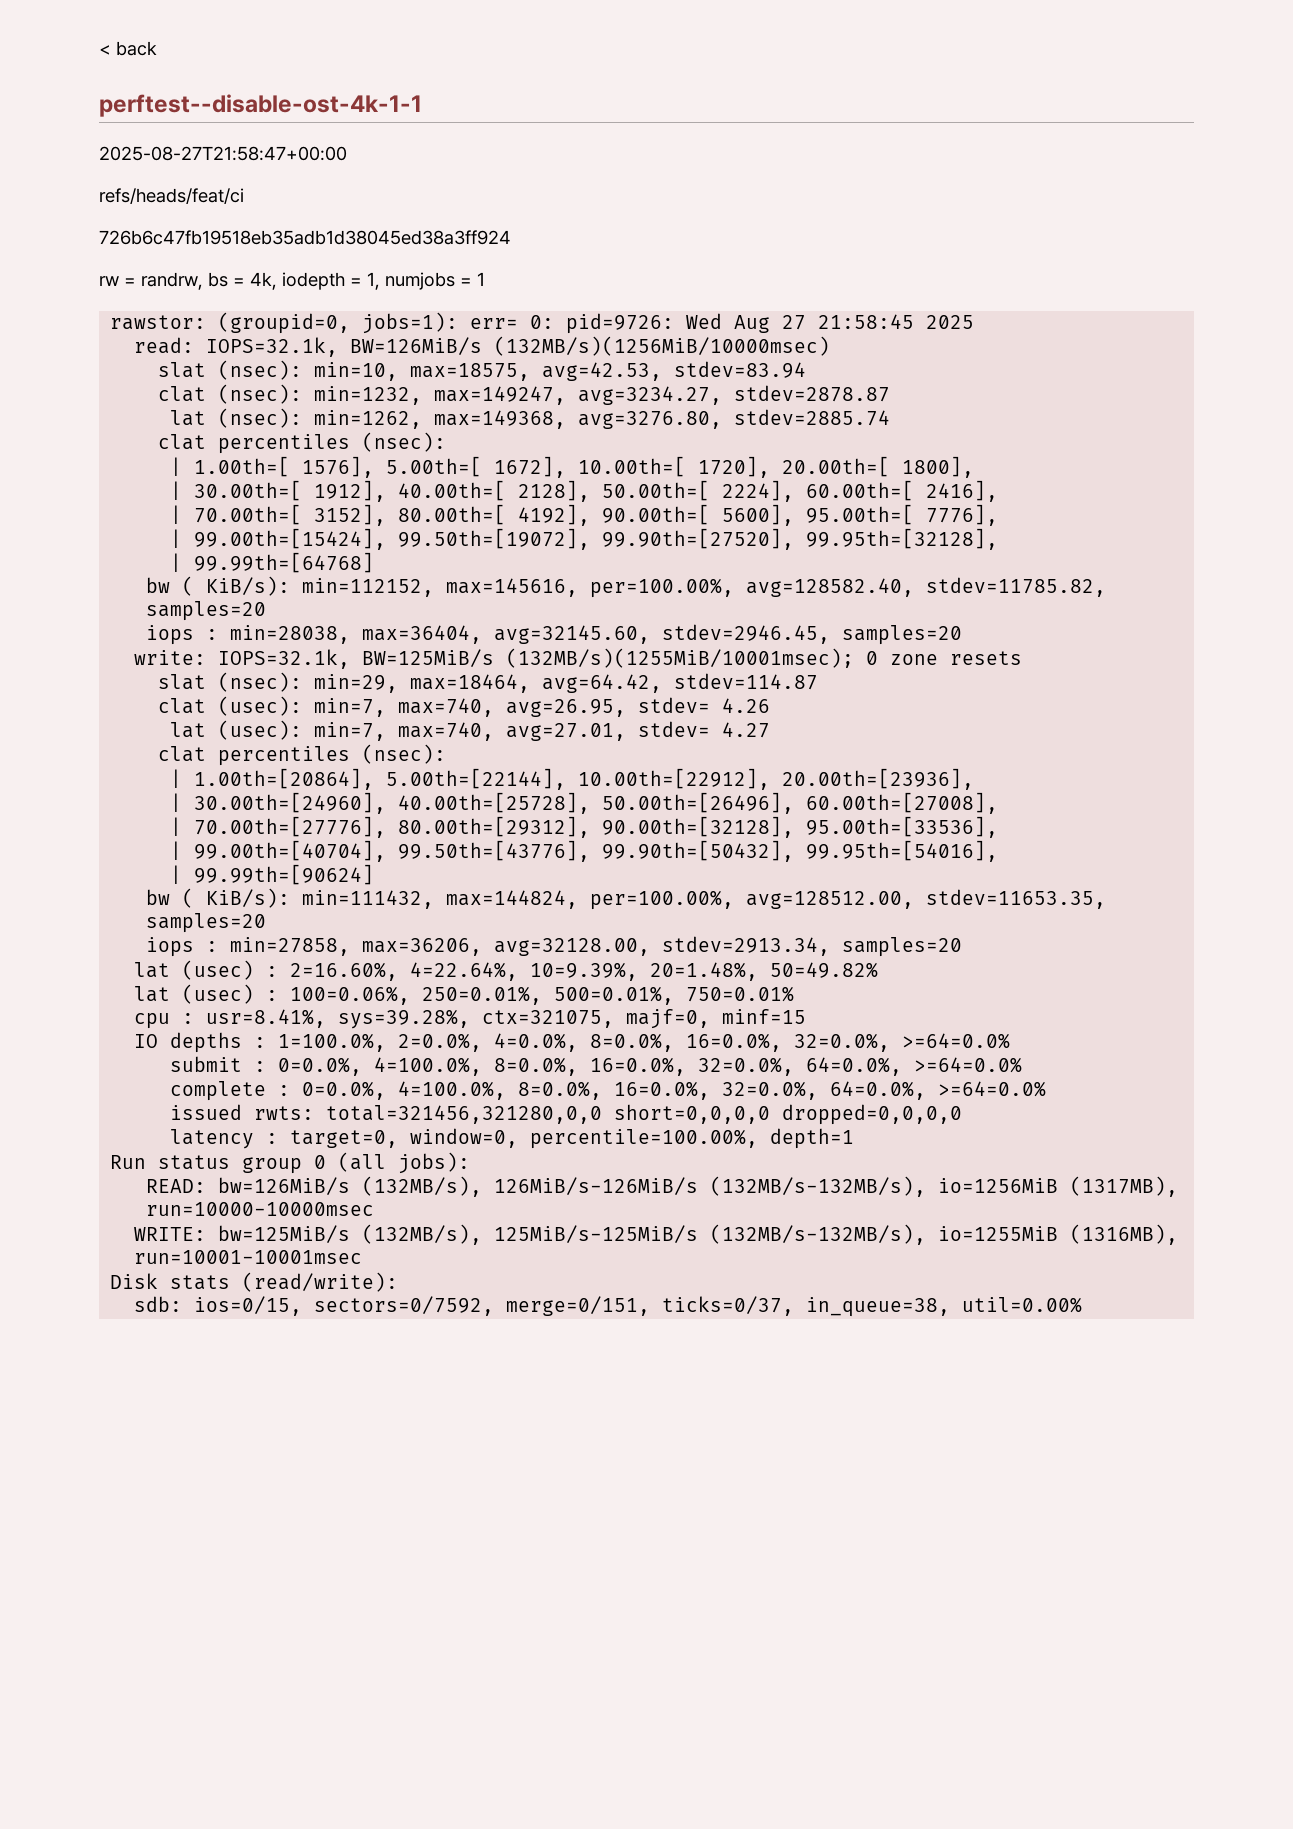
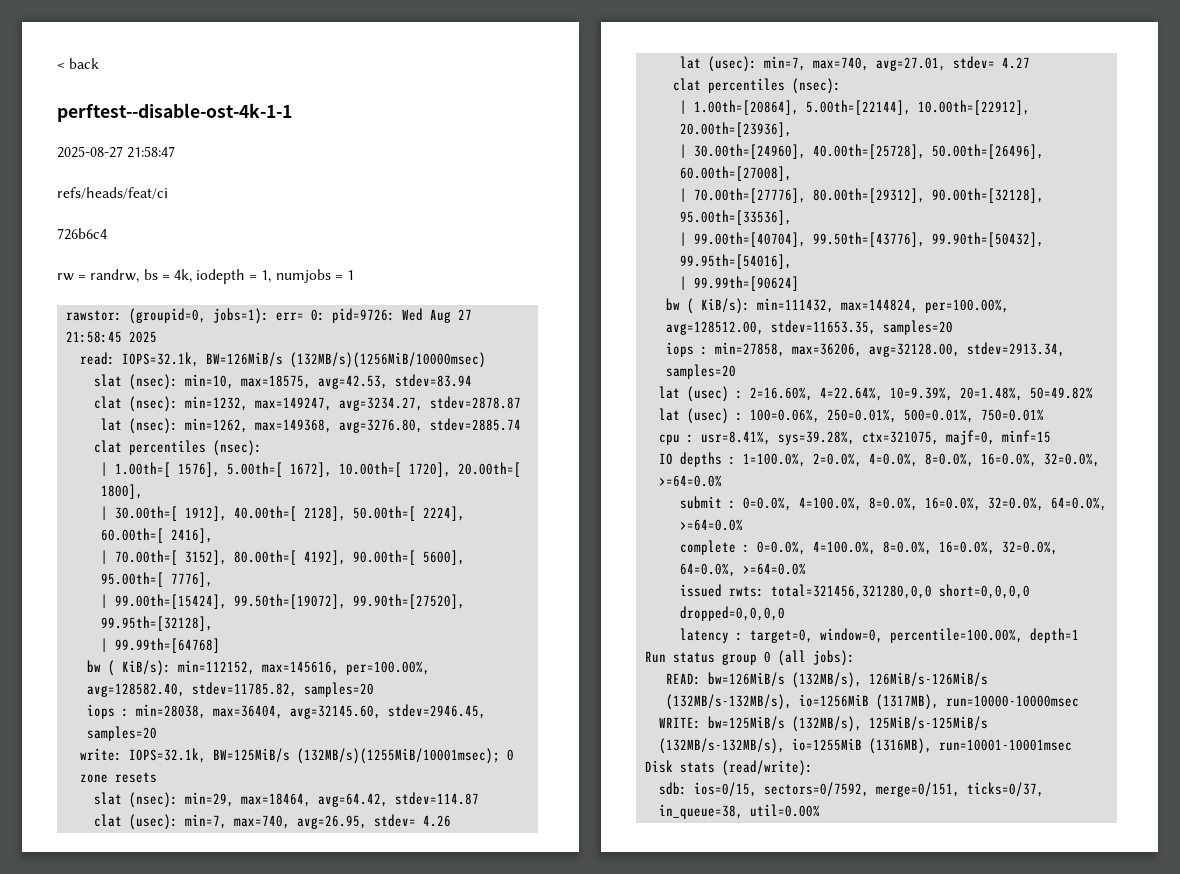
[99,146,347,161] 2025-08-27T21:58:47+00:00 -> [57,146,176,158] 2025-08-27 21:58:47
[99,230,511,245] 726b6c47fb19518eb35adb1d38045ed38a3ff924 -> [57,228,107,240] 726b6c4

